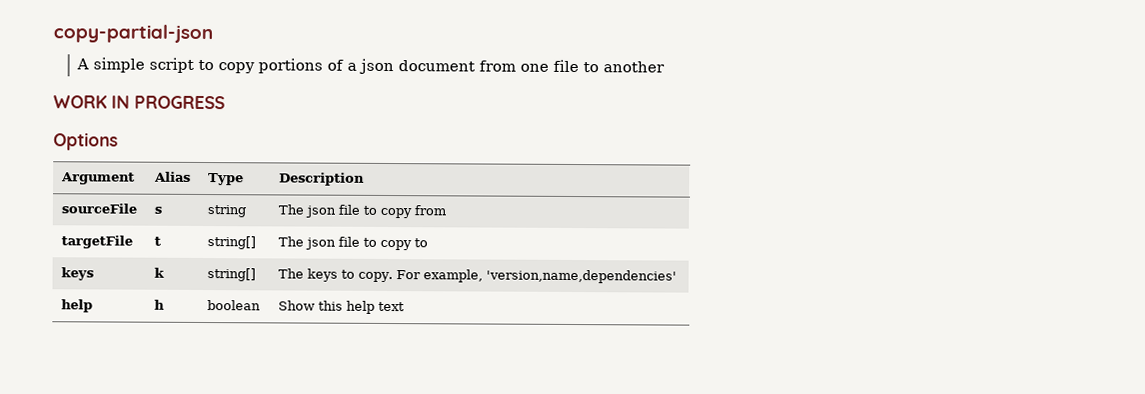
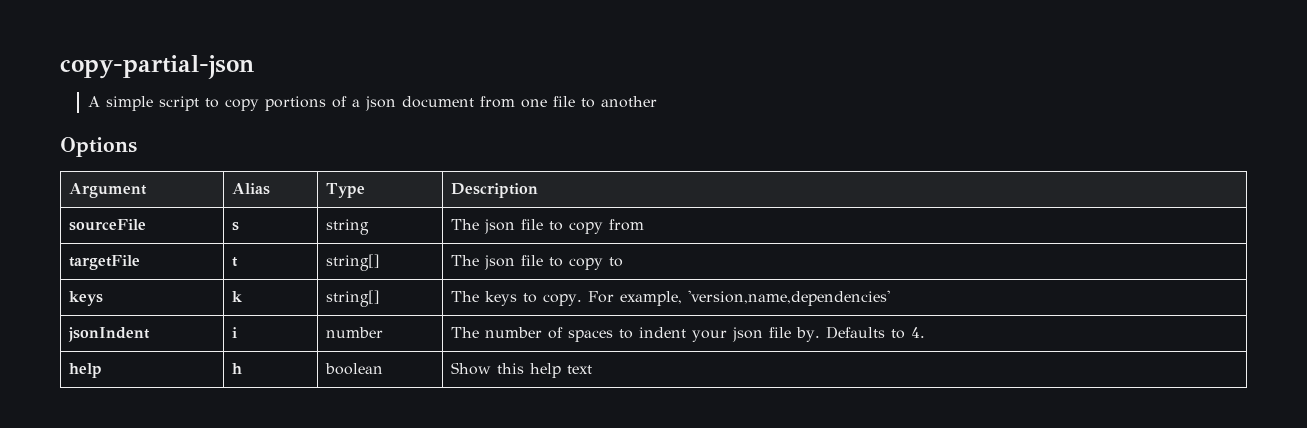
[53,95,225,110] // WORK IN PROGRESS -> (657, 102) none
(677, 276) none -> [68,327,151,342] [232,327,238,338] [326,327,384,338] [451,326,926,342] // jsonIndent | i | number | The number of spaces to indent your json file by. Defaults to 4.

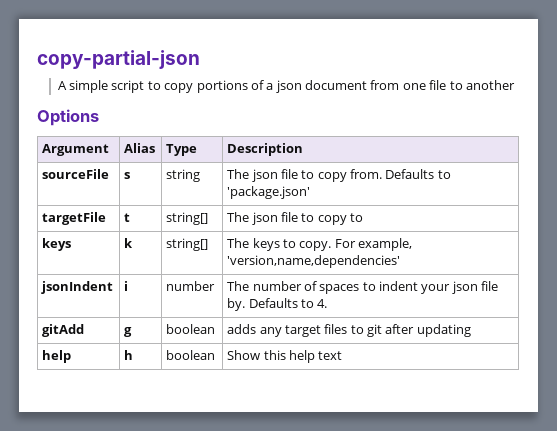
[609,219,645,231] from -> [350,169,451,179] [227,186,311,199] from. Defaults to 'package.json'
(926, 332) none -> [42,324,85,337] [124,327,133,337] [166,324,216,334] [227,324,471,337] // gitAdd | g | boolean | adds any target files to git after updating

